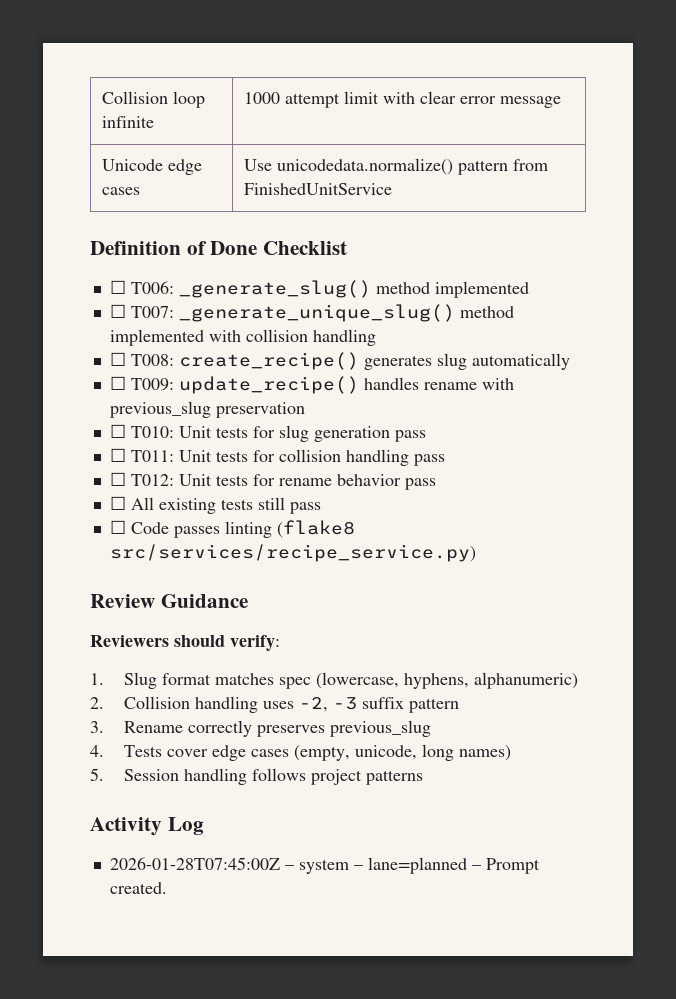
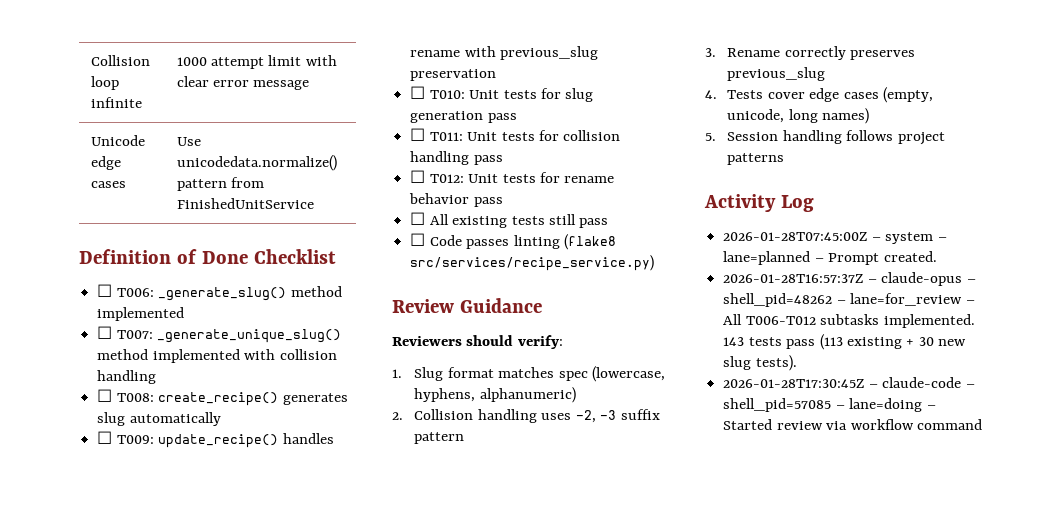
(167, 888) none -> [723,272,976,286] [723,293,975,307] [723,314,975,328] [723,334,967,350] [723,355,797,371] [723,377,975,388] [723,398,936,412] [723,419,982,430] // 2026-01-28T16:57:37Z – claude-opus – shell_pid=48262 – lane=for_review – All T006-T012 subtasks implemented. 143 tests pass (113 existing + 30 new slug tests). // 2026-01-28T17:30:45Z – claude-code – shell_pid=57085 – lane=doing – Started review via workflow command

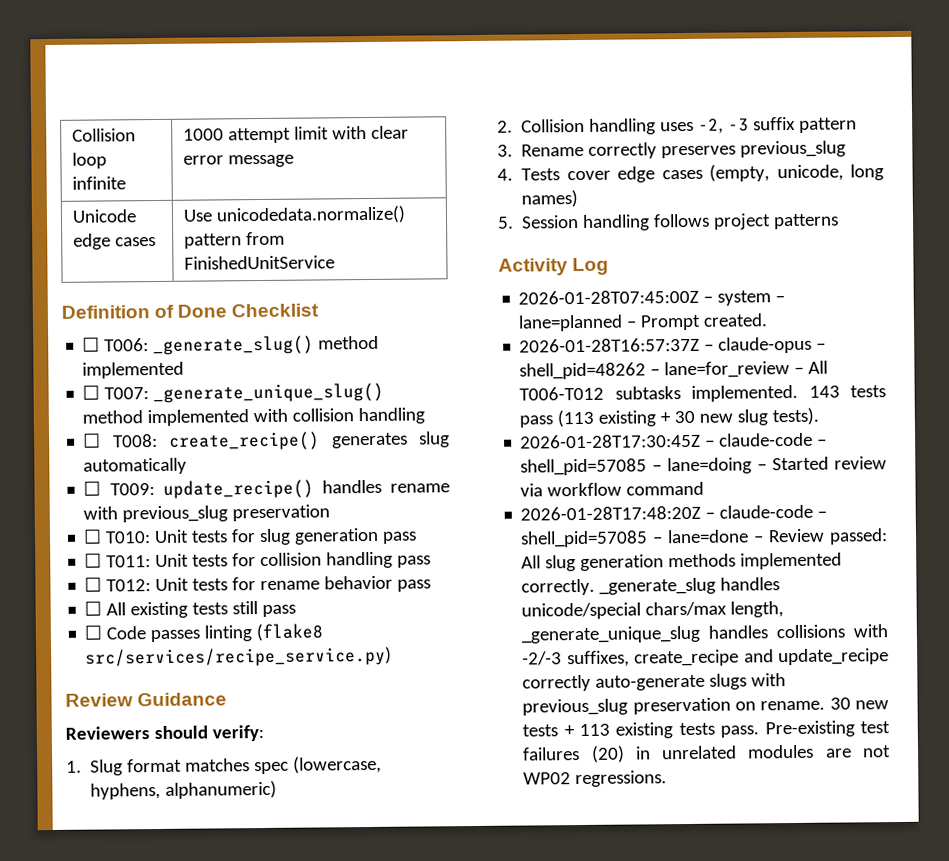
(982, 424) none -> [520,504,828,521] [520,528,888,548] [521,552,843,572] [521,577,781,596] [521,601,785,620] [521,624,888,644] [522,648,889,668] [522,673,787,692] [522,697,889,716] [522,720,890,739] [522,744,891,763] [523,770,668,788] // 2026-01-28T17:48:20Z – claude-code – shell_pid=57085 – lane=done – Review passed: All slug generation methods implemented correctly. _generate_slug handles unicode/special chars/max length, _generate_unique_slug handles collisions with -2/-3 suffixes, create_recipe and update_recipe correctly auto-generate slugs with previous_slug preservation on rename. 30 new tests + 113 existing tests pass. Pre-existing test failures (20) in unrelated modules are not WP02 regressions.

